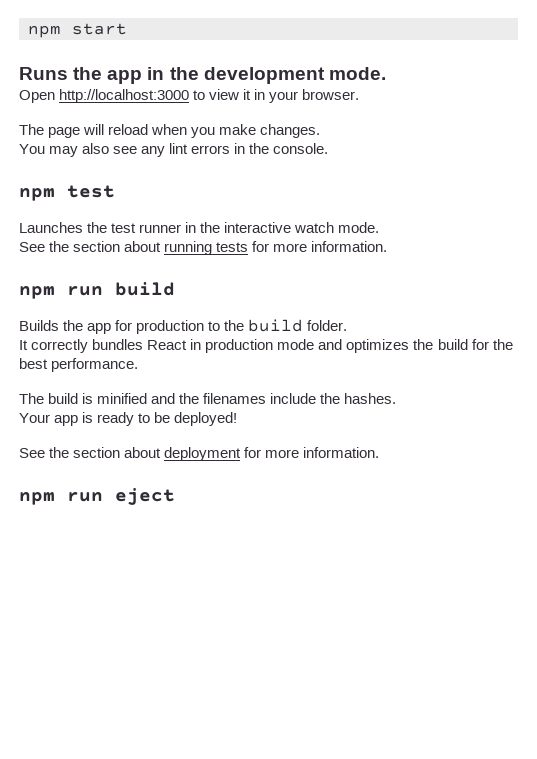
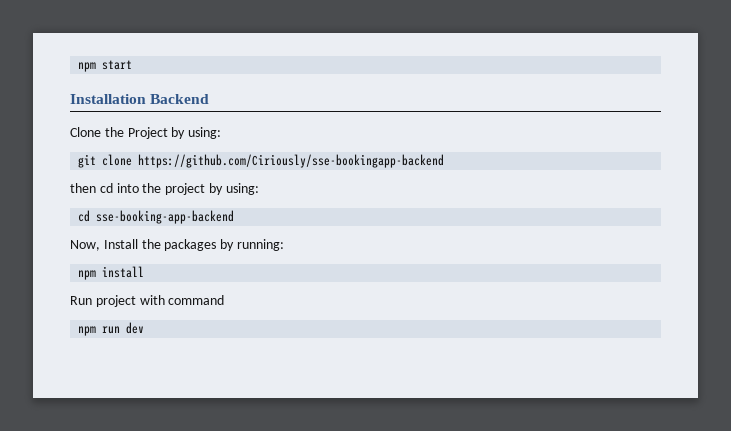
[19,67,386,84] [19,89,360,103] [19,124,321,138] [19,143,329,157] [19,185,115,201] [19,222,380,233] [19,241,388,255] [19,282,175,299] [19,319,348,334] [19,339,513,353] [19,358,139,372] [19,393,397,404] [19,412,238,426] [19,447,380,461] [19,488,175,505] Runs the app in the development mode. // Open http://localhost:3000 to view it in your browser. // The page will reload when you make changes. // You may also see any lint errors in the console. // npm test // Launches the test runner in the interactive watch mode. // See the section about running tests for more information. // npm run build // Builds the app for production to the build folder. // It correctly bundles React in production mode and optimizes the build for the best performance. // The build is minified and the filenames include the hashes. // Your app is ready to be deployed! // See the section about deployment for more information. // npm run eject -> [70,94,210,104] [70,127,222,139] [78,154,445,168] [70,183,259,195] [78,210,235,224] [70,239,284,251] [78,266,145,280] [70,295,225,307] [78,322,145,336] Installation Backend // Clone the Project by using: // git clone https://github.com/Ciriously/sse-bookingapp-backend // then cd into the project by using: // cd sse-booking-app-backend // Now, Install the packages by running: // npm install // Run project with command // npm run dev

